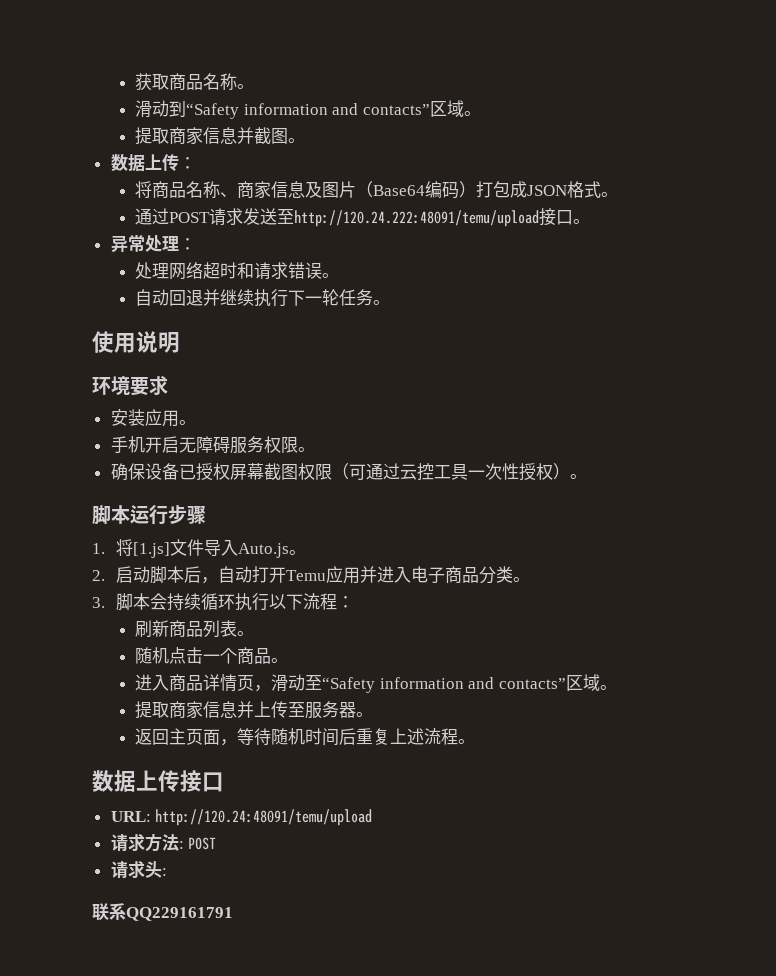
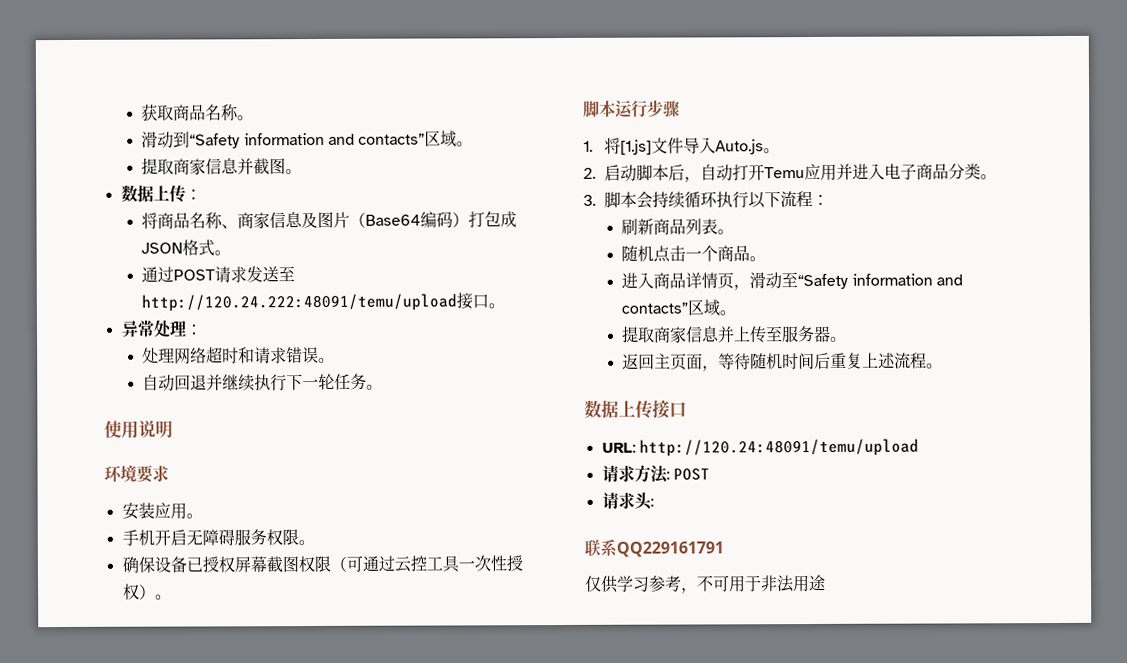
(233, 914) none -> [584,574,826,594] // 仅供学习参考，不可用于非法用途

